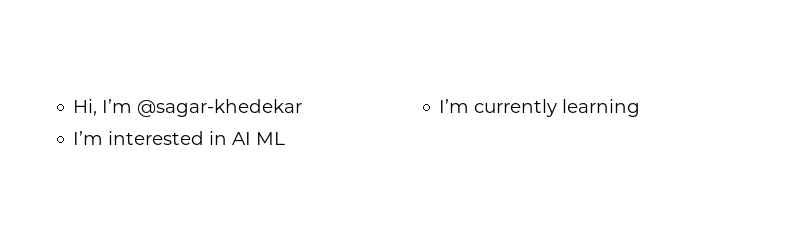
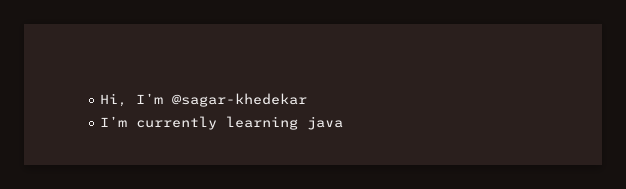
[73,131,286,145] // I’m interested in AI ML -> (308, 100) none
(641, 108) none -> [307,116,344,130] java

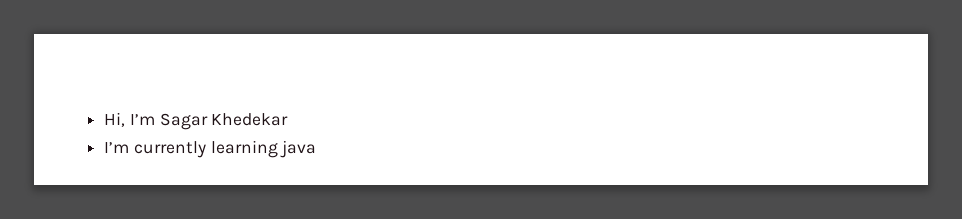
[172,93,308,107] @sagar-khedekar -> [159,113,289,130] Sagar Khedekar

